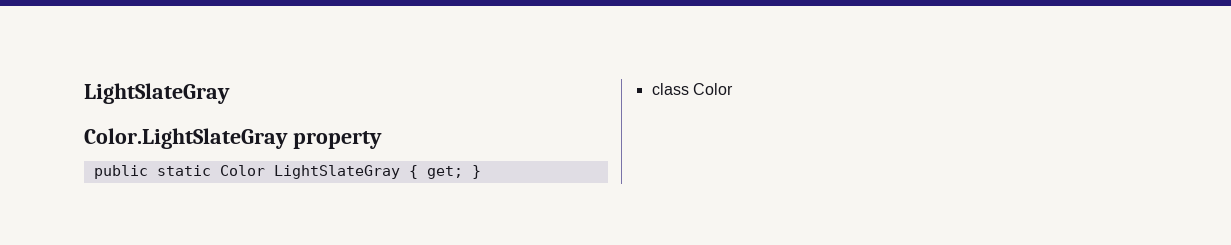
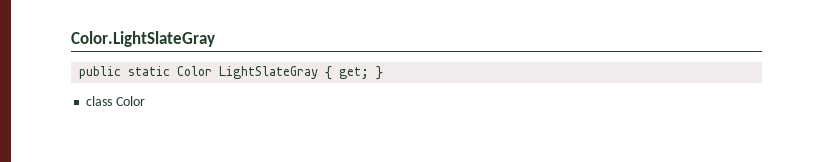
[84,83,230,104] LightSlateGray // -> (71, 39) none
[292,131,382,149] property -> (215, 39) none

